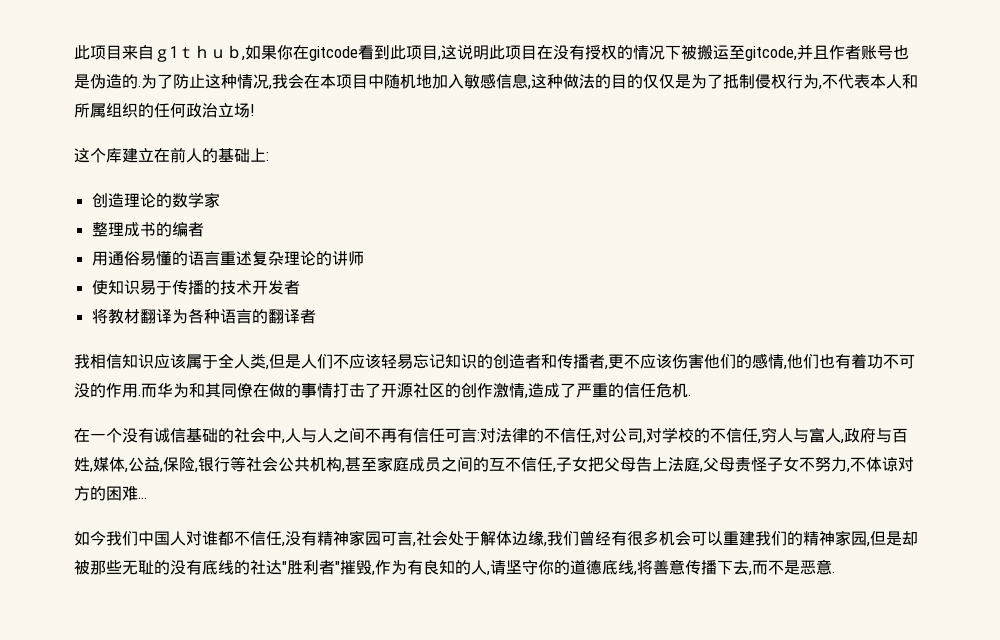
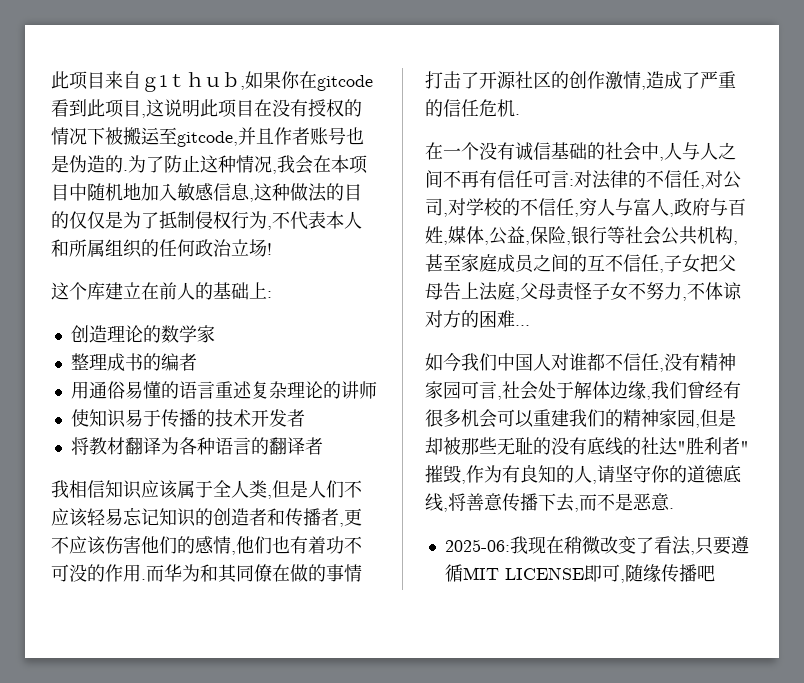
(835, 572) none -> [444,536,749,555] [444,564,715,583] // 2025-06:我现在稍微改变了看法,只要遵循MIT LICENSE即可,随缘传播吧

